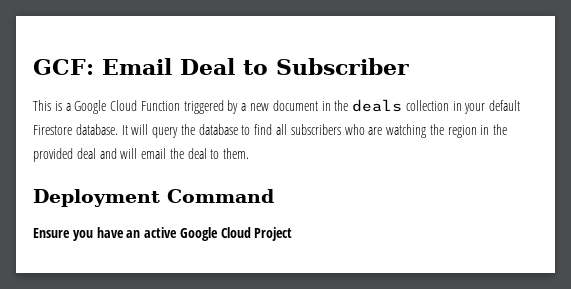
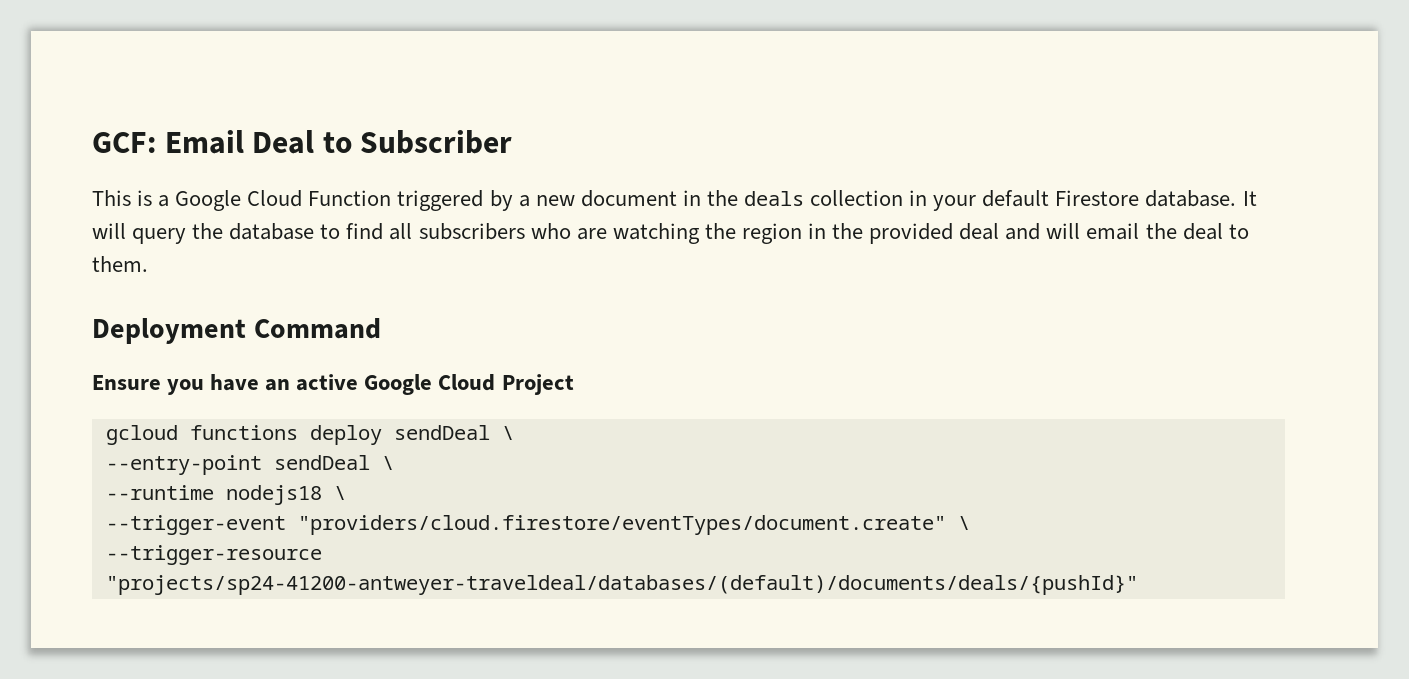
(293, 234) none -> [105,425,514,445] [105,455,394,475] [105,485,346,505] [105,515,970,535] [105,545,322,565] [105,575,1138,595] // gcloud functions deploy sendDeal \ // --entry-point sendDeal \ // --runtime nodejs18 \ // --trigger-event "providers/cloud.firestore/eventTypes/document.create" \ // --trigger-resource "projects/sp24-41200-antweyer-traveldeal/databases/(default)/documents/deals/{pushId}"

